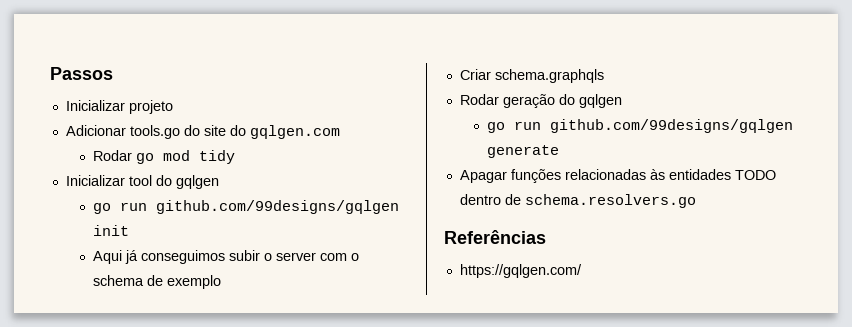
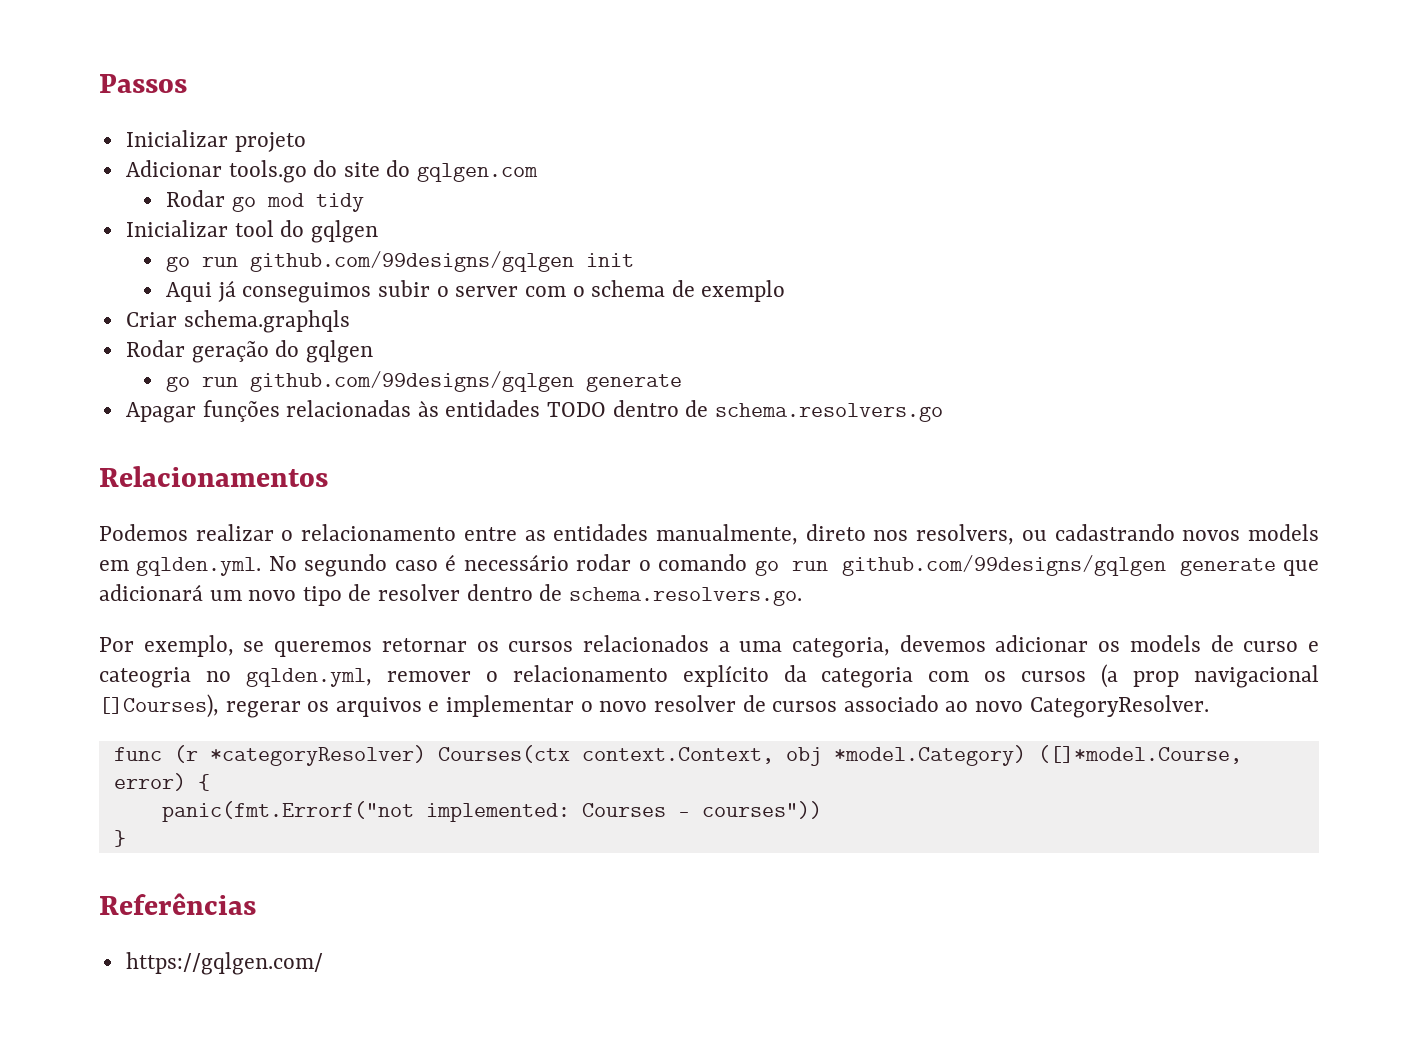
(696, 201) none -> [99,466,328,487] [99,524,1319,545] [99,554,1319,577] [99,584,802,606] [99,635,1320,658] [99,664,1319,688] [99,694,1209,718] [113,745,1242,766] [113,773,210,791] [161,801,822,822] [113,830,126,847] // Relacionamentos // Podemos realizar o relacionamento entre as entidades manualmente, direto nos resolvers, ou cadastrando novos models em gqlden.yml. No segundo caso é necessário rodar o comando go run github.com/99designs/gqlgen generate que adicionará um novo tipo de resolver dentro de schema.resolvers.go. // Por exemplo, se queremos retornar os cursos relacionados a uma categoria, devemos adicionar os models de curso e cateogria no gqlden.yml, remover o relacionamento explícito da categoria com os cursos (a prop navigacional []Courses), regerar os arquivos e implementar o novo resolver de cursos associado ao novo CategoryResolver. // func (r *categoryResolver) Courses(ctx context.Context, obj *model.Category) ([]*model.Course, error) { // panic(fmt.Errorf("not implemented: Courses - courses")) // }

